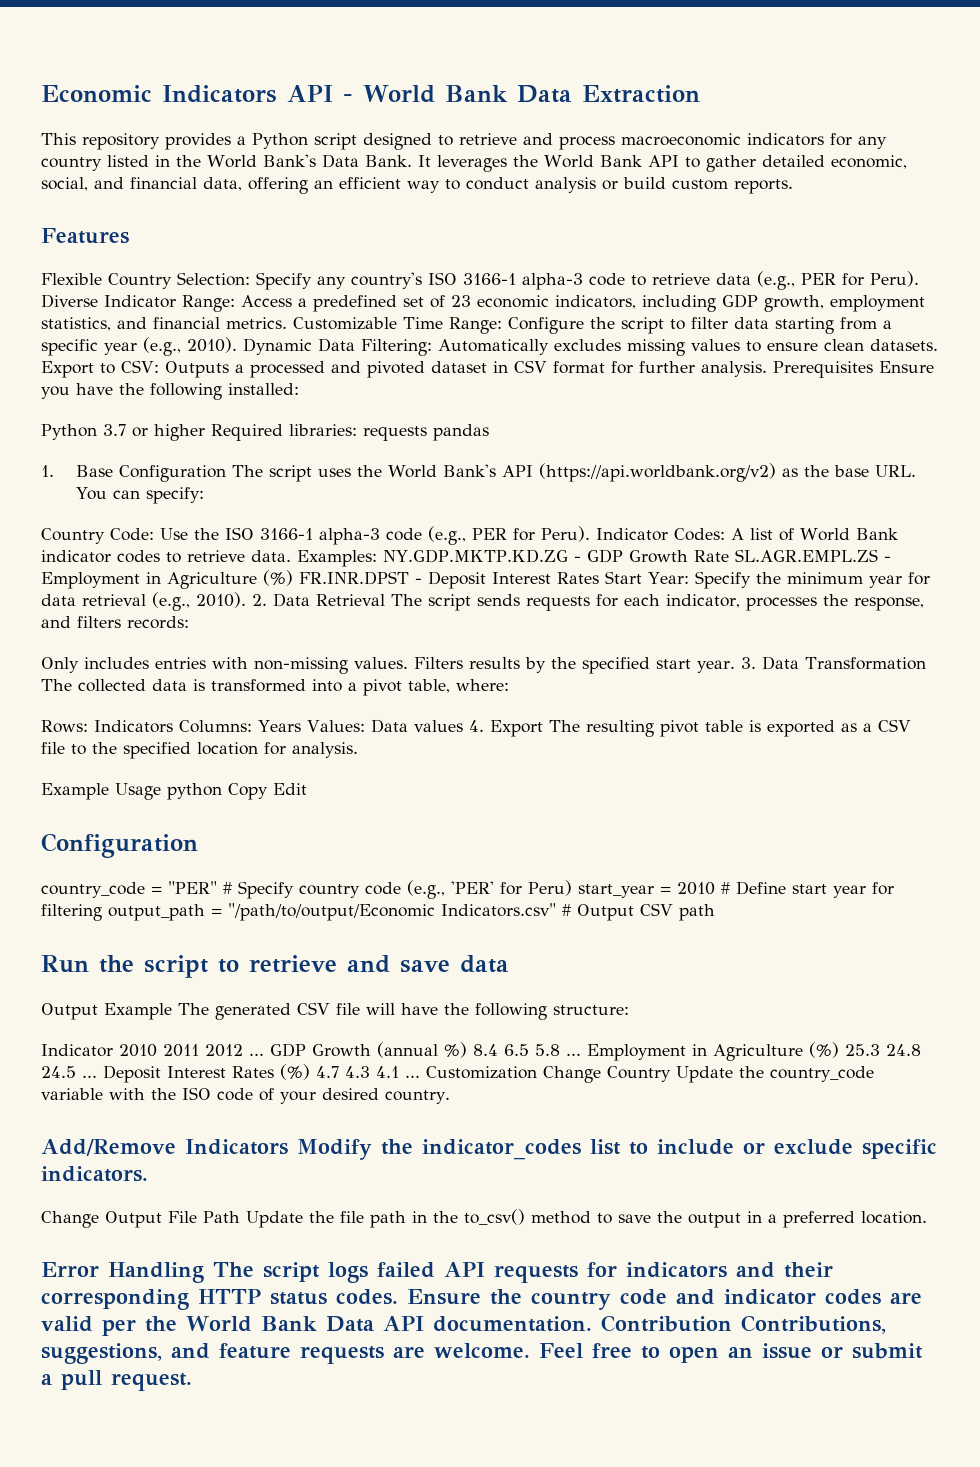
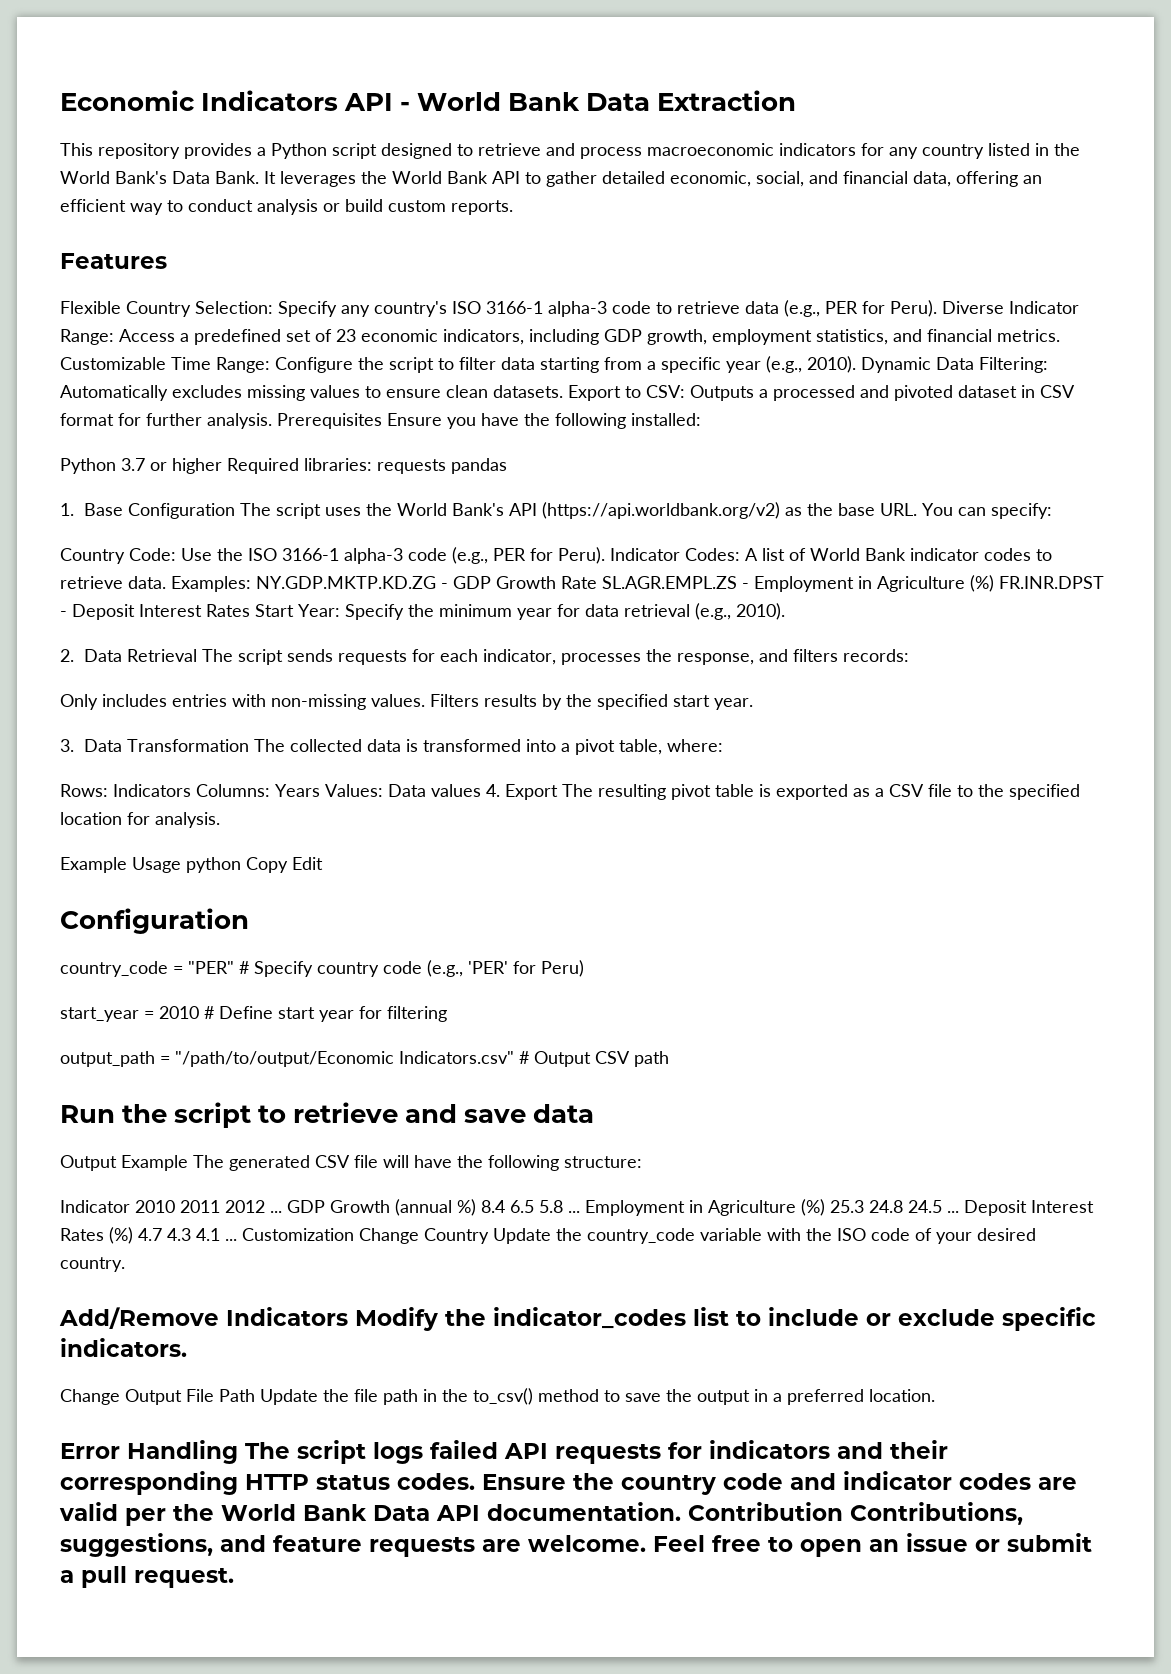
(246, 600) none -> (785, 611) //
(735, 666) none -> (753, 704) //
(572, 888) none -> (584, 968) //
(102, 912) none -> (447, 1014) //

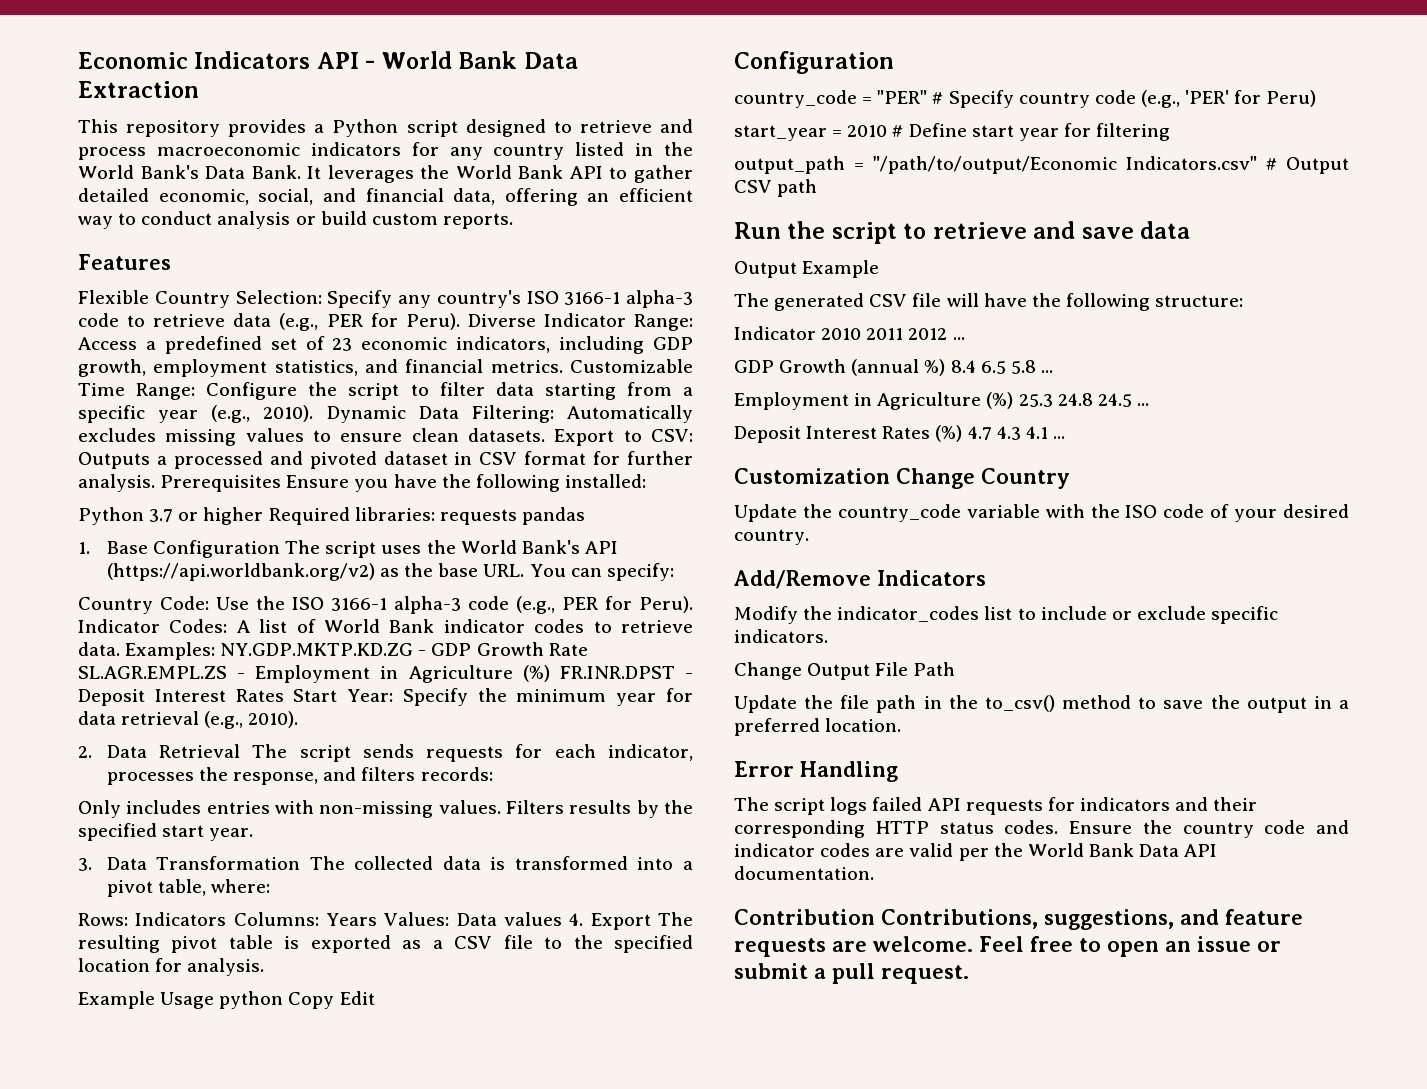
(188, 1163) none -> (880, 269) //
(282, 1212) none -> (965, 338) //
(580, 1212) none -> (1053, 371) //
(959, 1212) none -> (1149, 404) //
(237, 1240) none -> (1065, 437) //
(489, 1236) none -> (1070, 478) //
(348, 1316) none -> (986, 578) //
(255, 1395) none -> (956, 669) //
(238, 1452) none -> (898, 771) //
(681, 1511) none -> (874, 873) //

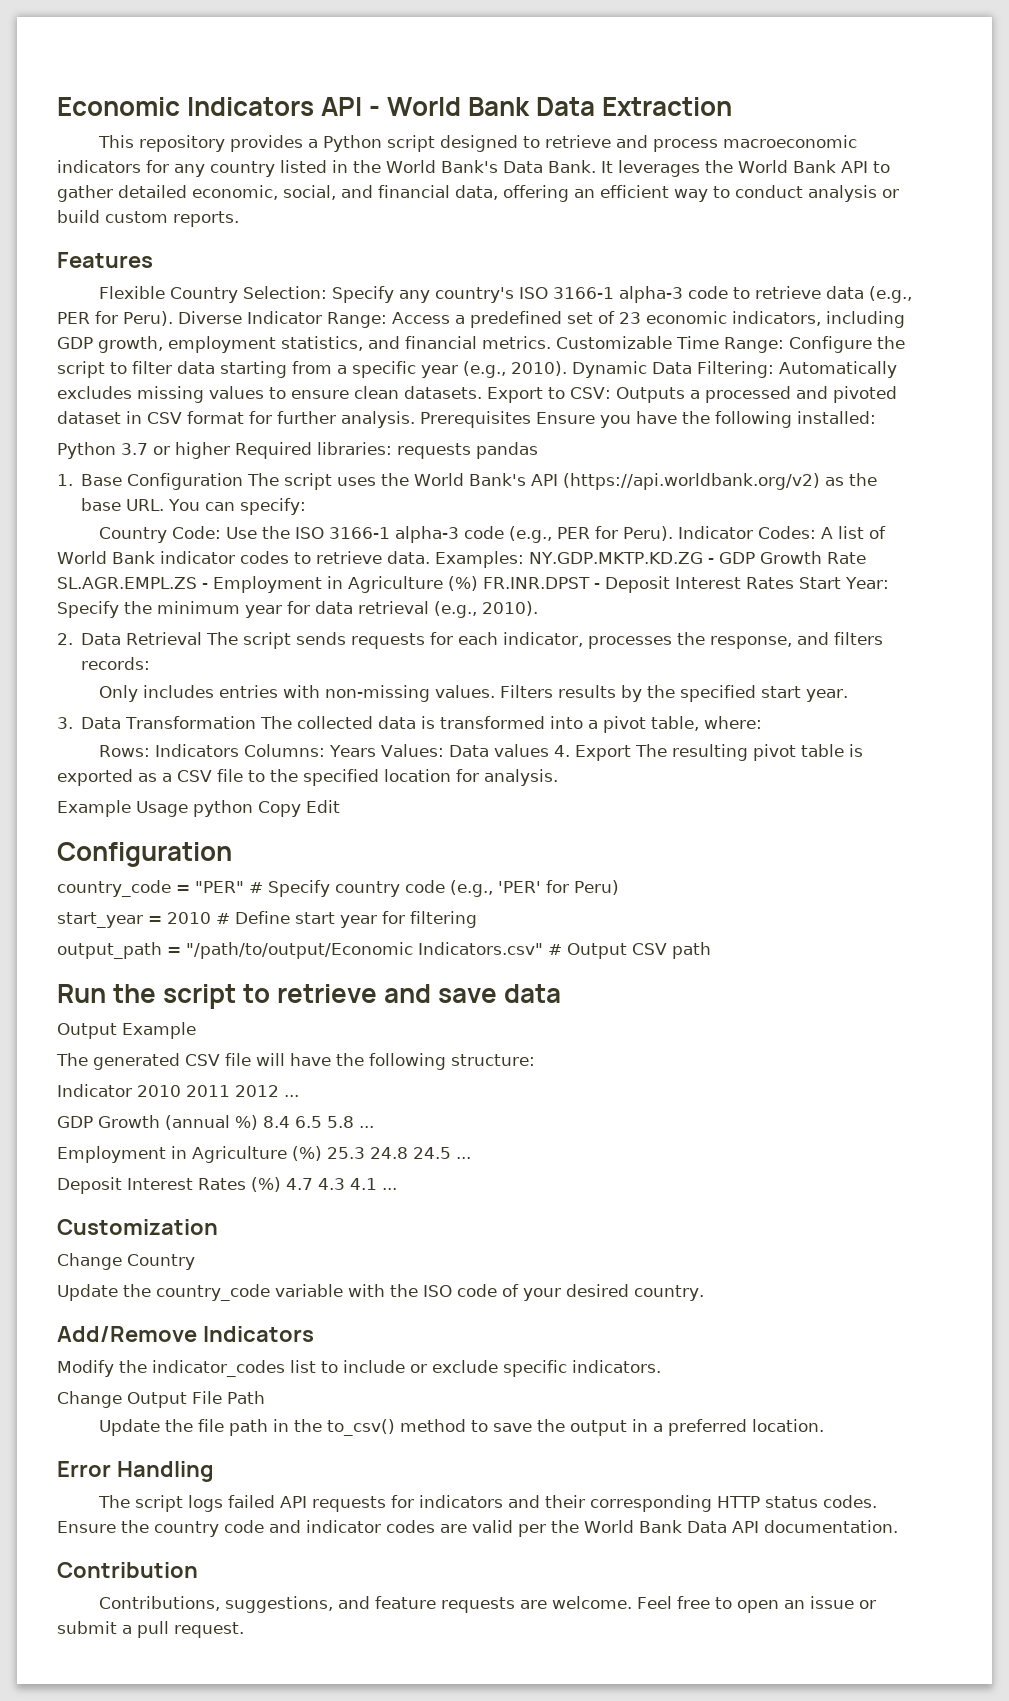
(890, 476) none -> (218, 1227) //
(875, 917) none -> (198, 1570) //

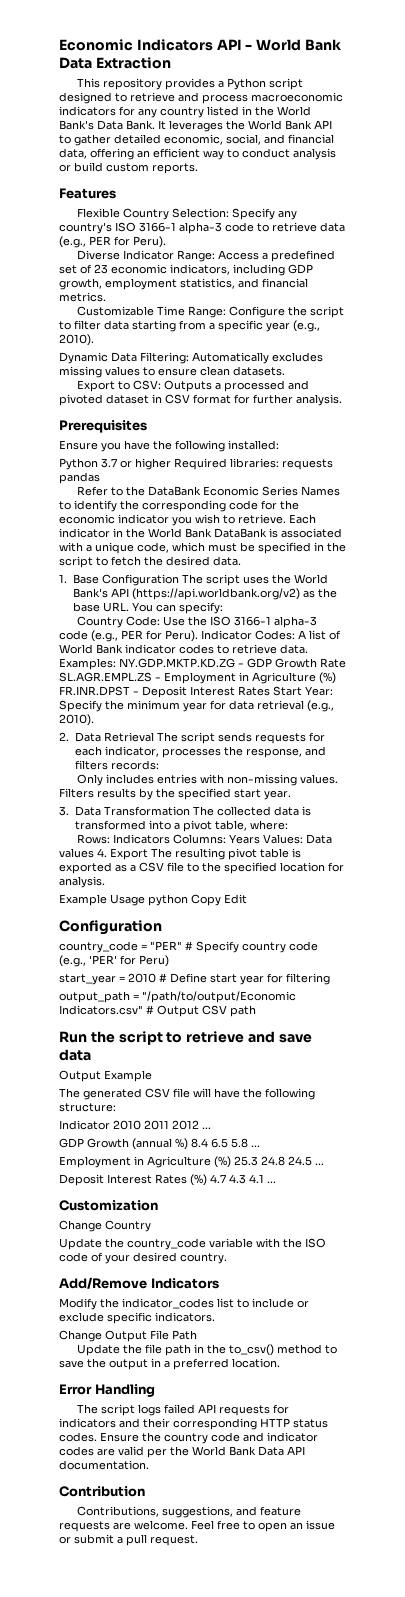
(173, 318) none -> (166, 242) //
(551, 342) none -> (106, 297) //
(567, 368) none -> (94, 340) //
(482, 392) none -> (285, 371) //
(415, 419) none -> (342, 400) //
(531, 419) none -> (147, 426) //
(538, 450) none -> [76,486,340,496] [59,500,299,512] [59,514,316,526] [59,528,342,538] [59,542,346,554] [59,556,241,568] // Refer to the DataBank Economic Series Names to identify the corresponding code for the economic indicator you wish to retrieve. Each indicator in the World Bank DataBank is associated with a unique code, which must be specified in the script to fetch the desired data.

